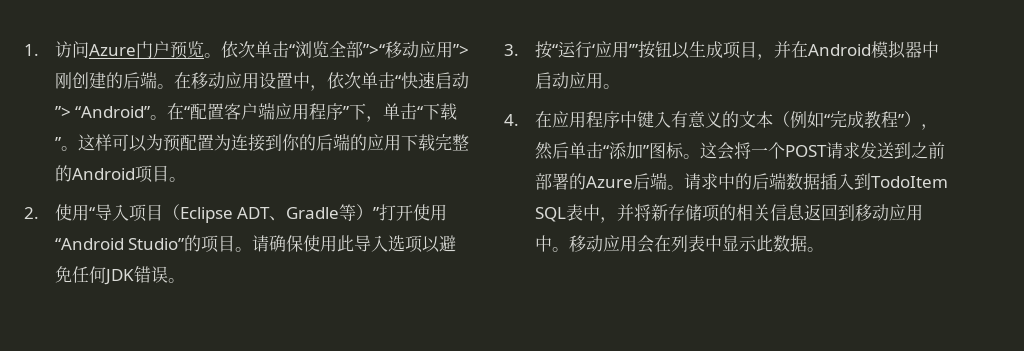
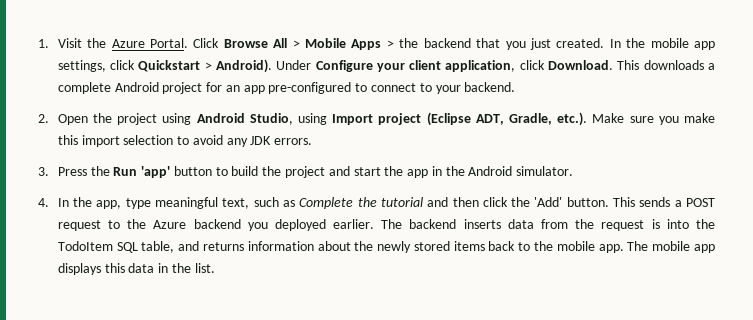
[54,41,469,59] [54,71,469,91] [54,102,458,122] [54,133,469,152] [54,165,186,183] [24,204,448,223] [54,235,457,253] [54,266,185,285] [504,40,939,60] [534,72,620,89] [504,111,938,130] [534,142,945,160] [534,172,948,190] [534,204,923,223] [534,235,824,253] 访问Azure门户预览。依次单击“浏览全部”>“移动应用”>刚创建的后端。在移动应用设置中，依次单击“快速启动”> “Android”。在“配置客户端应用程序”下，单击“下载”。这样可以为预配置为连接到你的后端的应用下载完整的Android项目。 // 2.使用“导入项目（Eclipse ADT、Gradle等）”打开使用“Android Studio”的项目。请确保使用此导入选项以避免任何JDK错误。 // 3.按“运行‘应用’”按钮以生成项目，并在Android模拟器中启动应用。 // 4.在应用程序中键入有意义的文本（例如“完成教程”），然后单击“添加”图标。这会将一个POST请求发送到之前部署的Azure后端。请求中的后端数据插入到TodoItem SQL表中，并将新存储项的相关信息返回到移动应用中。移动应用会在列表中显示此数据。 -> [57,38,715,50] [57,59,715,73] [57,82,516,94] [38,112,716,126] [57,135,313,147] [38,166,574,178] [38,197,715,209] [57,219,716,231] [57,241,715,253] [57,263,215,275] Visit the Azure Portal. Click Browse All > Mobile Apps > the backend that you just created. In the mobile app settings, click Quickstart > Android). Under Configure your client application, click Download. This downloads a complete Android project for an app pre-configured to connect to your backend. // 2. Open the project using Android Studio, using Import project (Eclipse ADT, Gradle, etc.). Make sure you make this import selection to avoid any JDK errors. // 3. Press the Run 'app' button to build the project and start the app in the Android simulator. // 4. In the app, type meaningful text, such as Complete the tutorial and then click the 'Add' button. This sends a POST request to the Azure backend you deployed earlier. The backend inserts data from the request is into the TodoItem SQL table, and returns information about the newly stored items back to the mobile app. The mobile app displays this data in the list.

